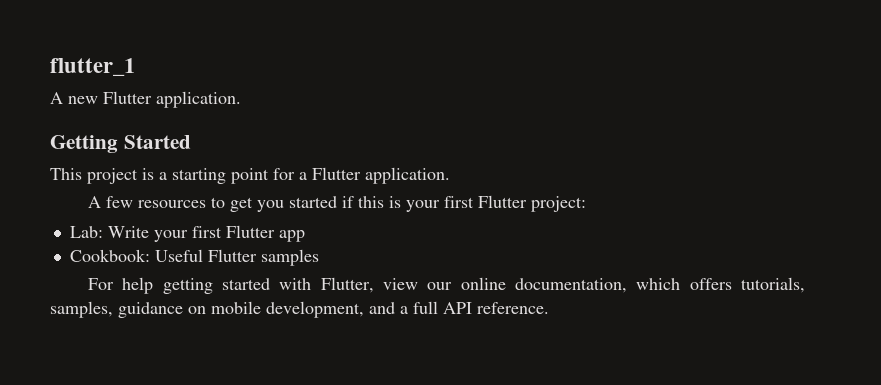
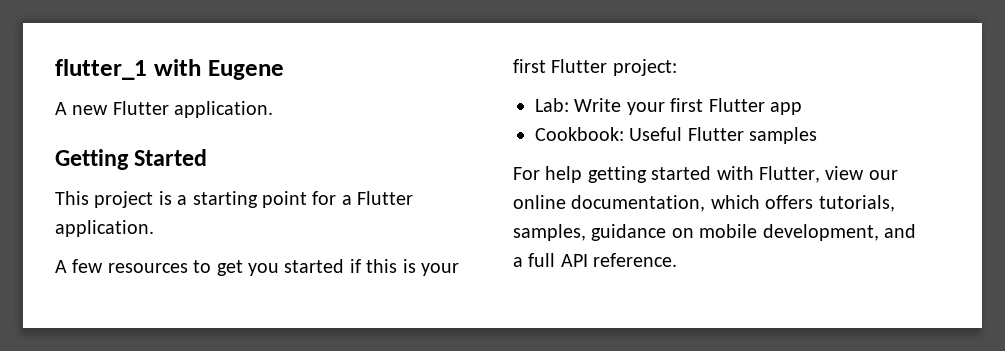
(135, 67) none -> [153,59,284,80] with Eugene

